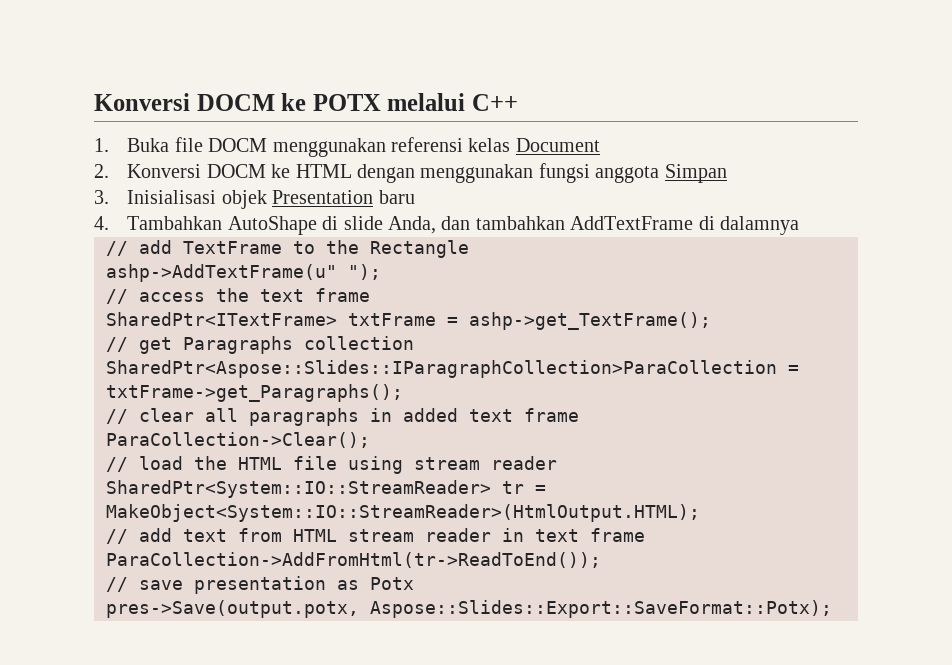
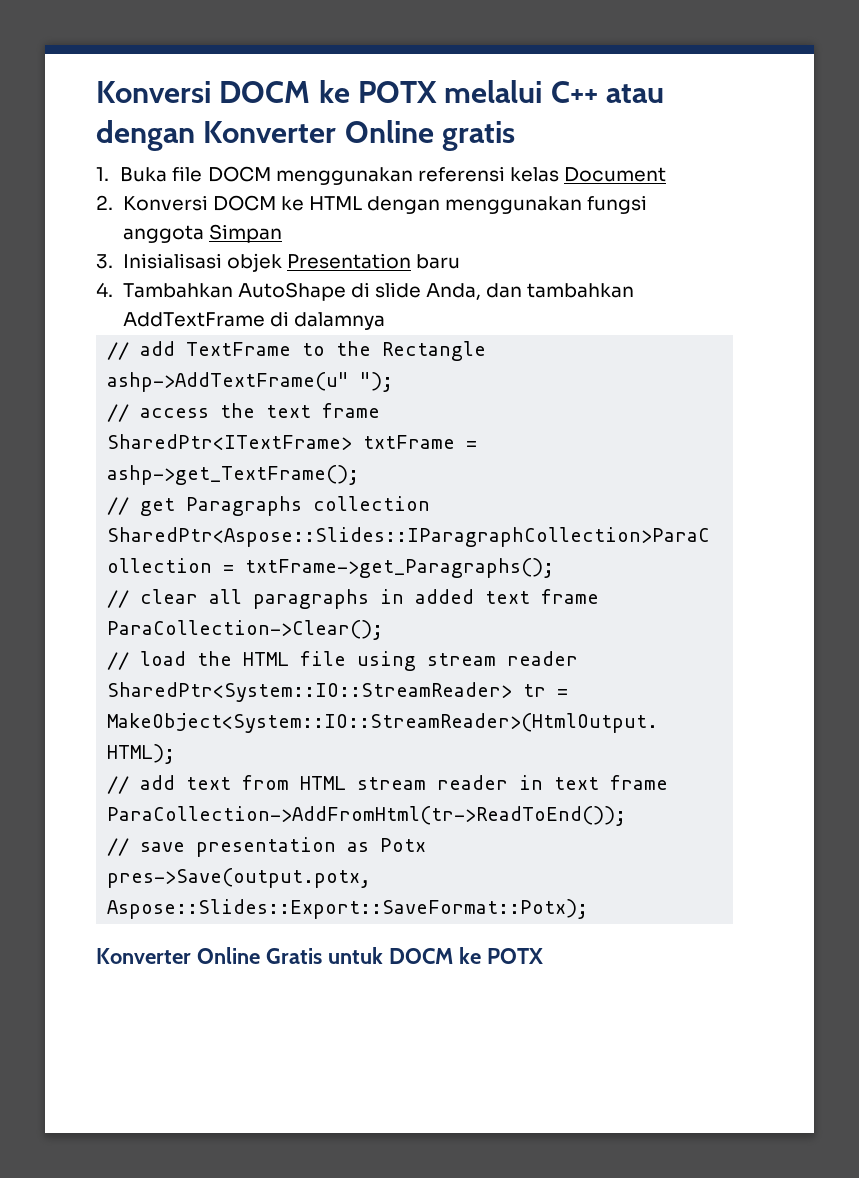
(519, 102) none -> [606,84,665,103] [96,120,516,151] atau dengan Konverter Online gratis
(832, 609) none -> [96,947,543,964] // Konverter Online Gratis untuk DOCM ke POTX

